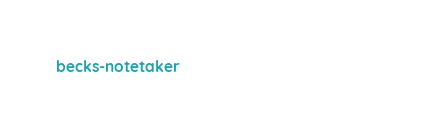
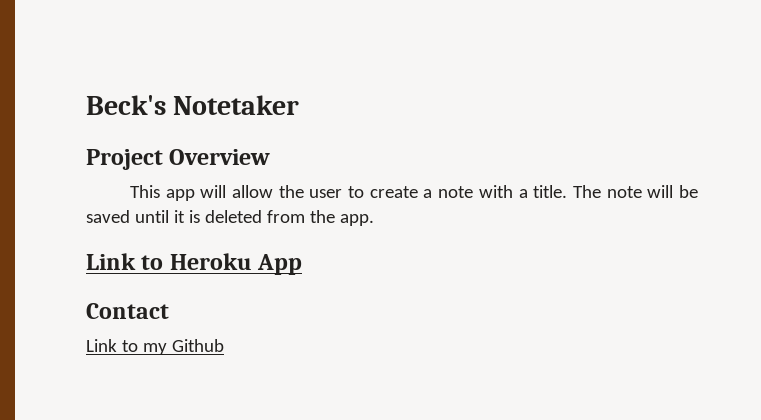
[56,60,180,72] becks-notetaker -> [86,95,300,115] [86,149,271,170] [129,185,699,201] [86,210,374,226] [86,253,303,275] [86,303,169,319] [86,339,224,355] Beck's Notetaker // Project Overview // This app will allow the user to create a note with a title. The note will be saved until it is deleted from the app. // Link to Heroku App // Contact // Link to my Github

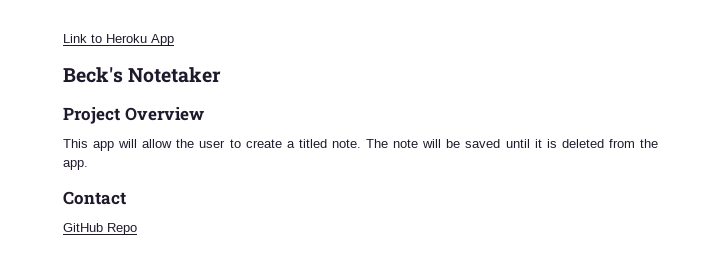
(86, 105) none -> [63,34,174,46] Link to Heroku App //
[438,185,568,198] note with a title. -> [298,139,361,148] titled note.
[86,253,303,275] [86,303,169,319] [86,339,224,355] Link to Heroku App // Contact // Link to my Github -> [63,191,126,205] [63,223,137,235] Contact // GitHub Repo

